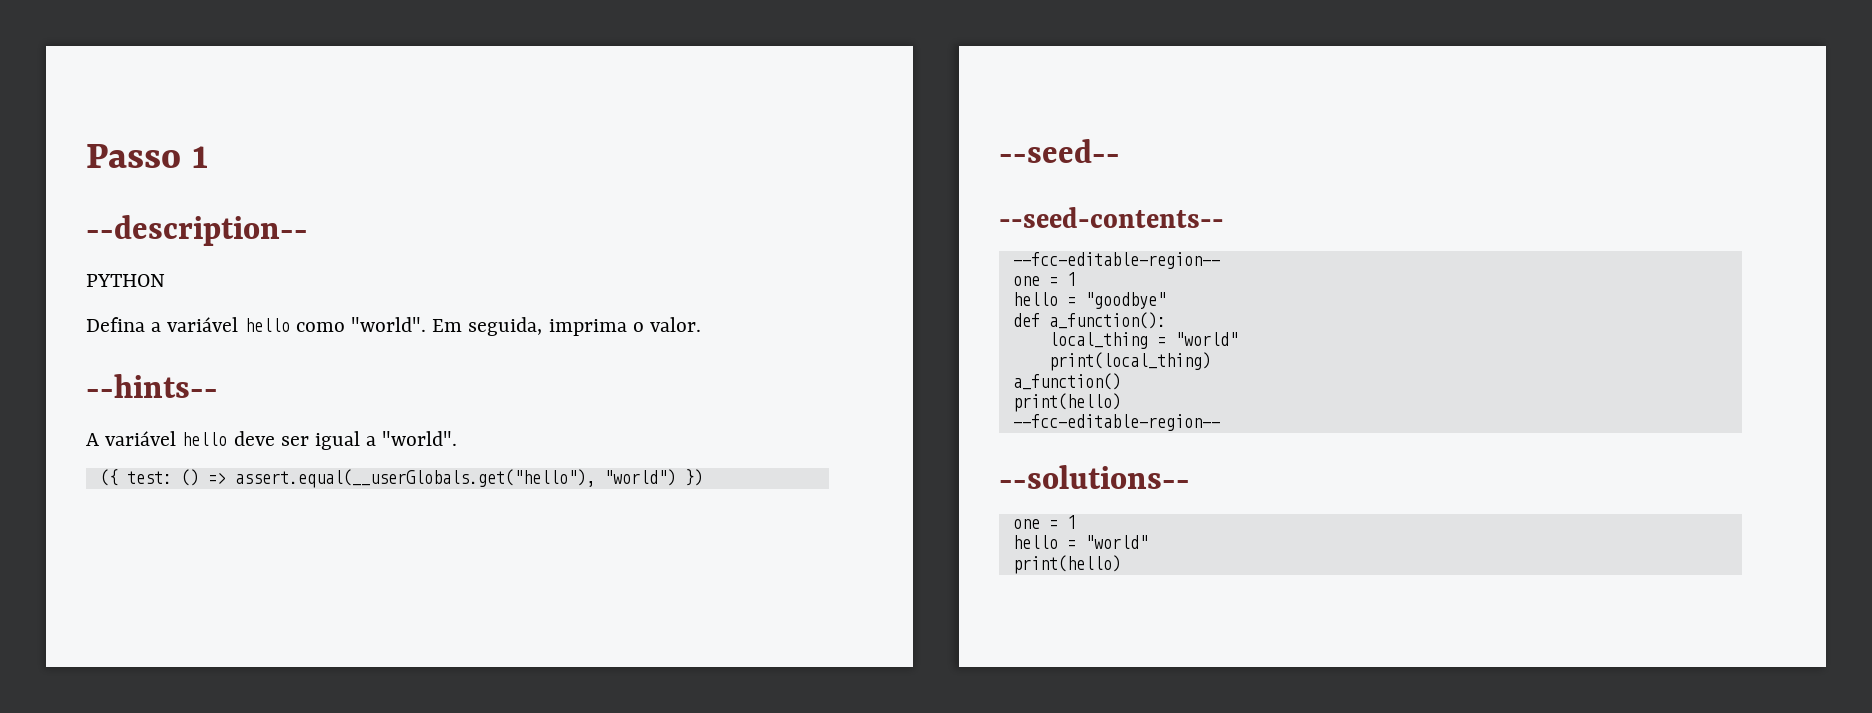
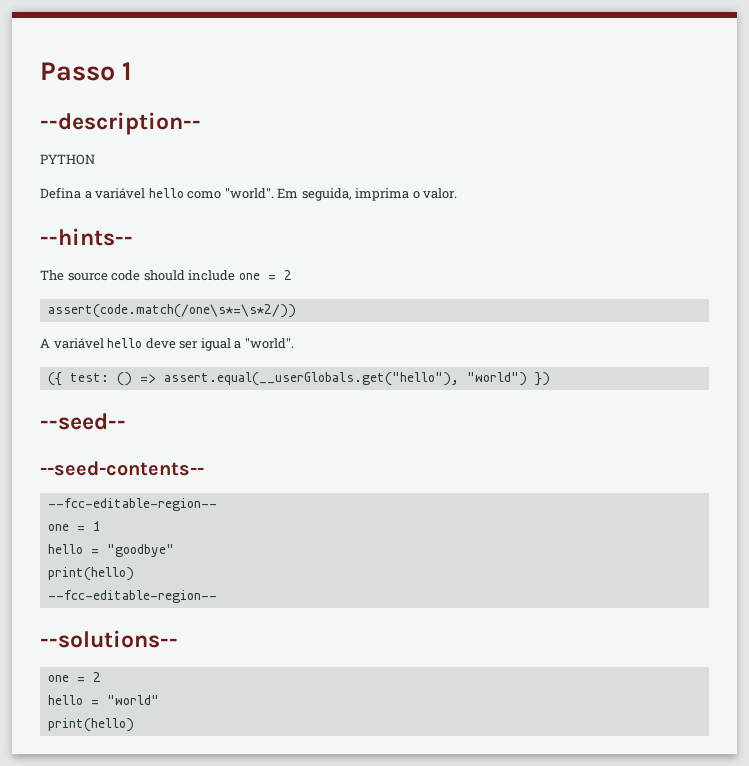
(218, 386) none -> [40,270,292,281] [47,304,296,318] // The source code should include one = 2 // assert(code.match(/one\s*=\s*2/))
[1012,312,1166,329] [1048,332,1238,349] [1048,352,1211,371] [1012,373,1121,390] // def a_function(): // local_thing = "world" // print(local_thing) // a_function() -> (174, 550) none
[1066,515,1076,529] 1 -> [92,672,101,682] 2

